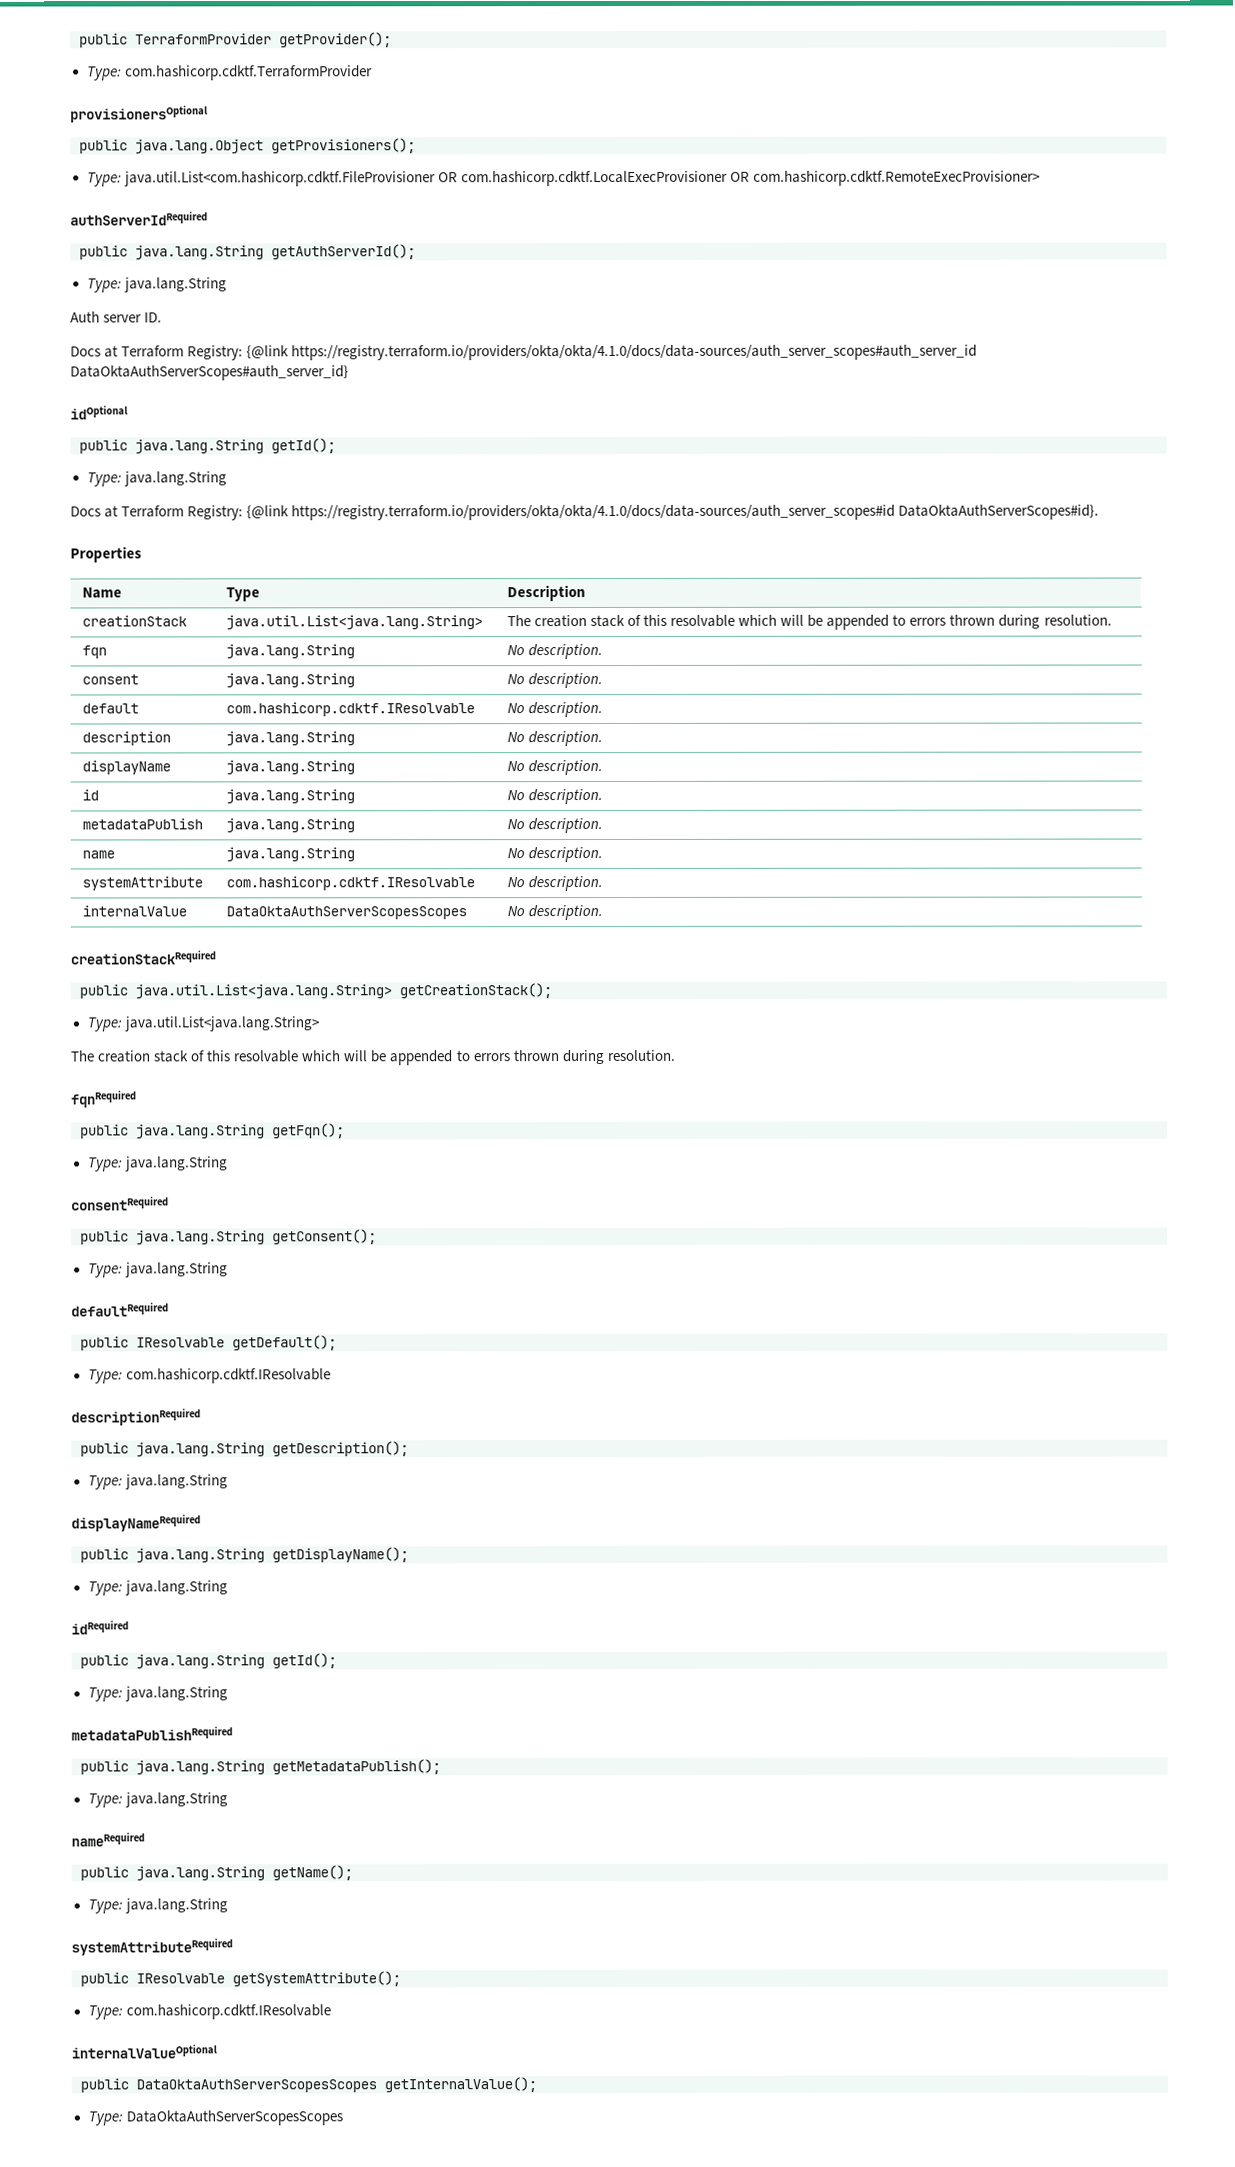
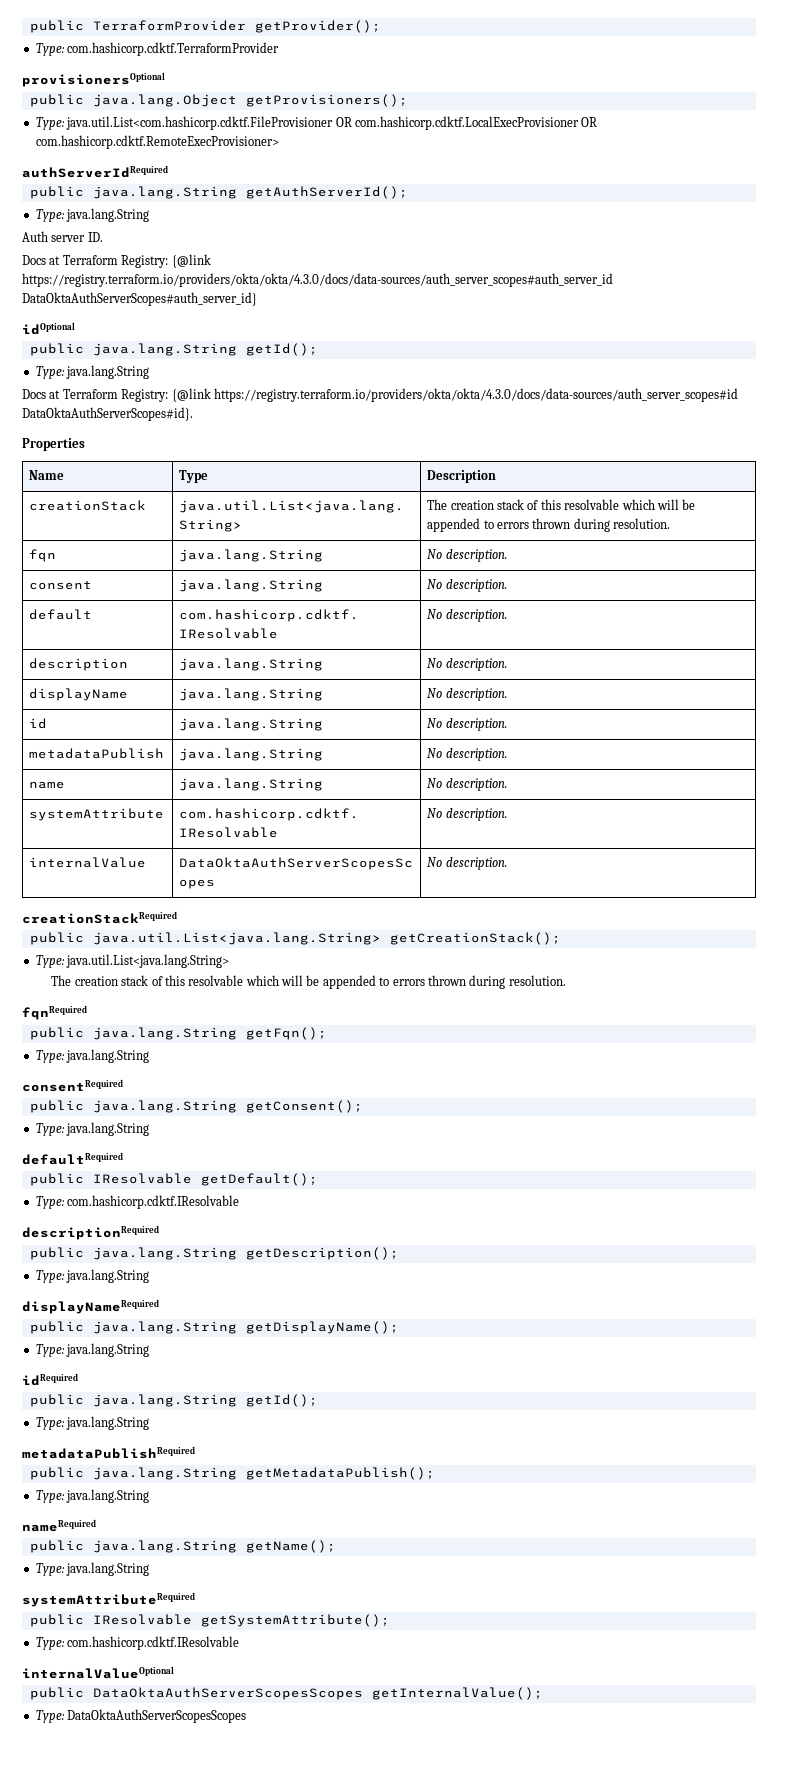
[291,344,978,361] https://registry.terraform.io/providers/okta/okta/4.1.0/docs/data-sources/auth_server_scopes#auth_server_id -> [22,273,613,287] https://registry.terraform.io/providers/okta/okta/4.3.0/docs/data-sources/auth_server_scopes#auth_server_id
[291,504,896,521] https://registry.terraform.io/providers/okta/okta/4.1.0/docs/data-sources/auth_server_scopes#id -> [213,388,738,402] https://registry.terraform.io/providers/okta/okta/4.3.0/docs/data-sources/auth_server_scopes#id

